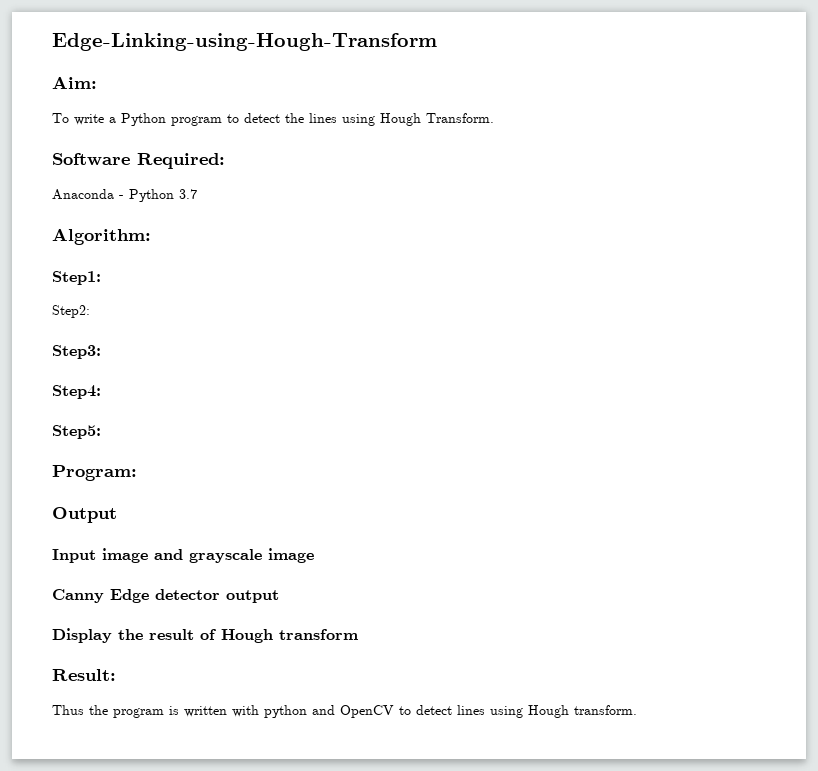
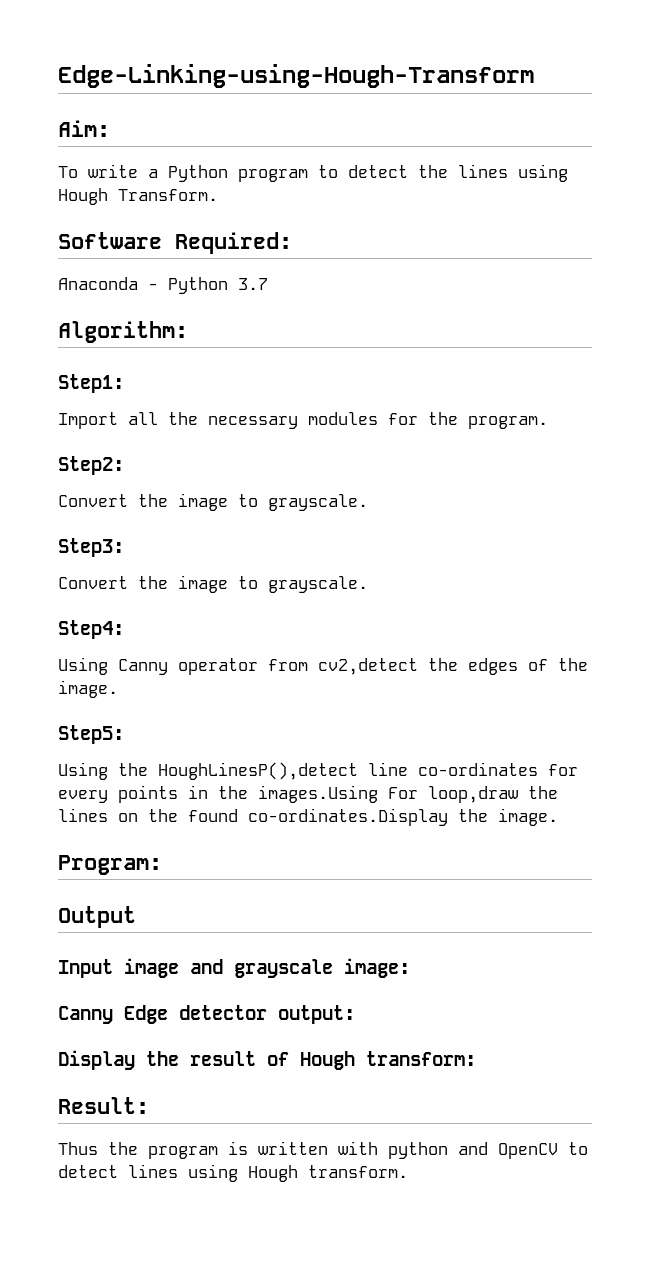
[52,305,90,318] [52,345,101,359] [52,385,101,399] [52,425,101,439] Step2: // Step3: // Step4: // Step5: -> [58,412,548,429] [58,456,124,475] [58,493,368,511] [58,538,124,557] [58,575,368,593] [58,620,124,639] [58,657,588,675] [58,680,118,698] [58,725,124,744] [58,762,578,780] [58,785,558,803] [58,808,558,826] Import all the necessary modules for the program. // Step2: // Convert the image to grayscale. // Step3: // Convert the image to grayscale. // Step4: // Using Canny operator from cv2,detect the edges of the image. // Step5: // Using the HoughLinesP(),detect line co-ordinates for every points in the images.Using For loop,draw the lines on the found co-ordinates.Display the image.
[268,548,314,563] image -> [344,958,410,978] image:
[226,590,279,603] output -> [278,1005,355,1024] output:
[279,629,358,640] transform -> [366,1051,476,1066] transform:

